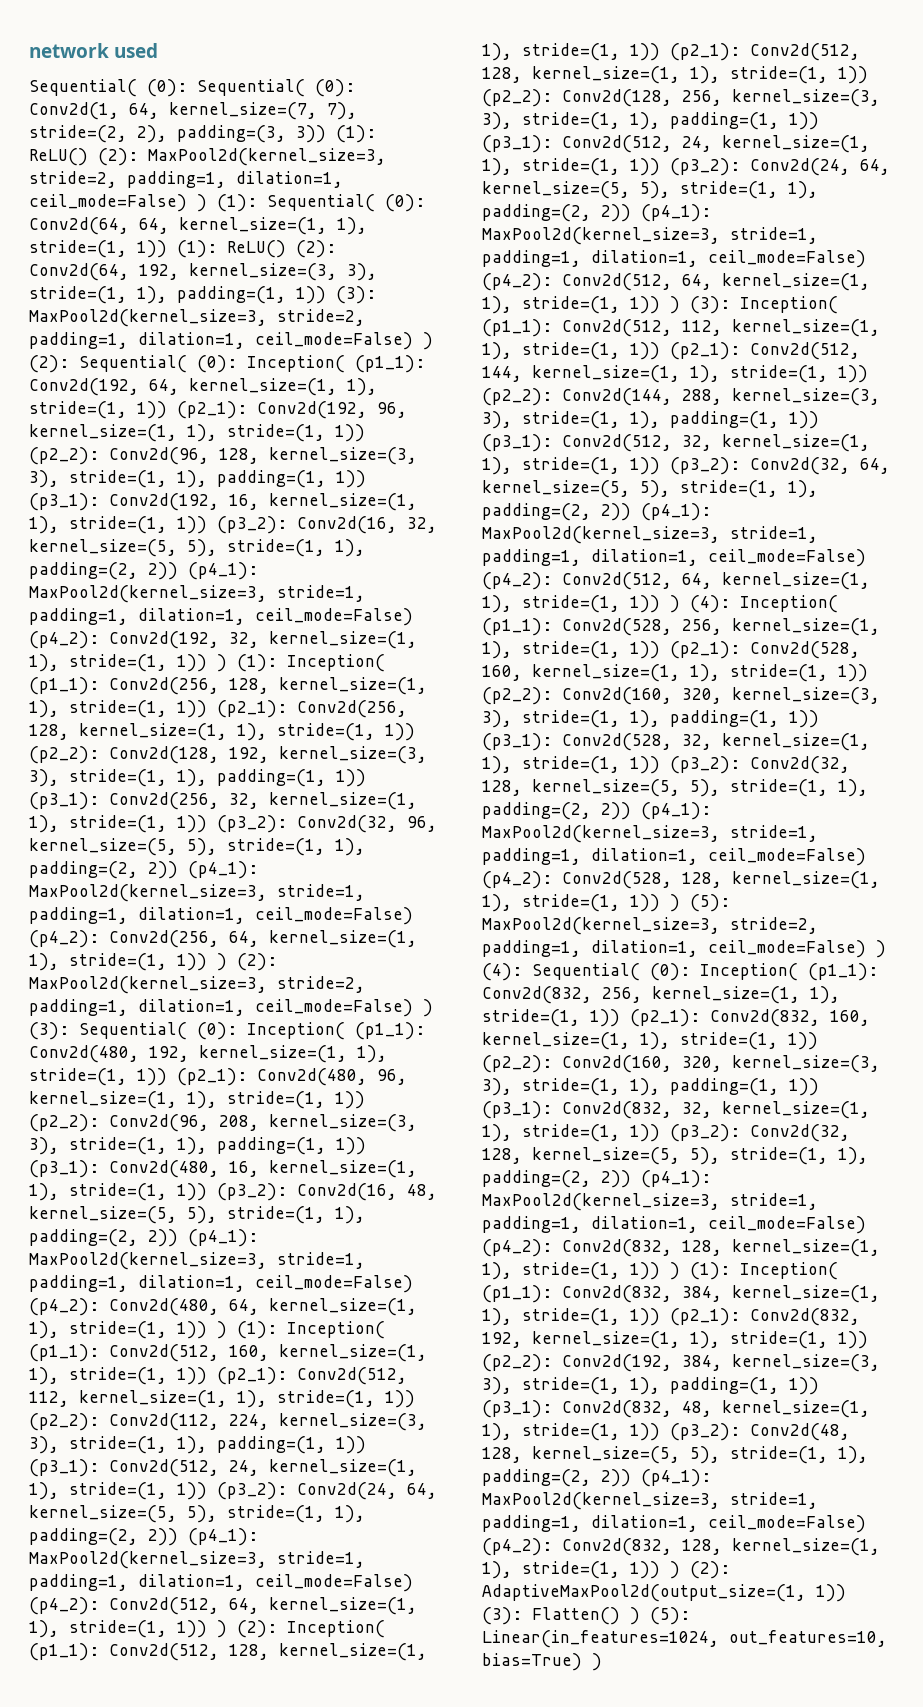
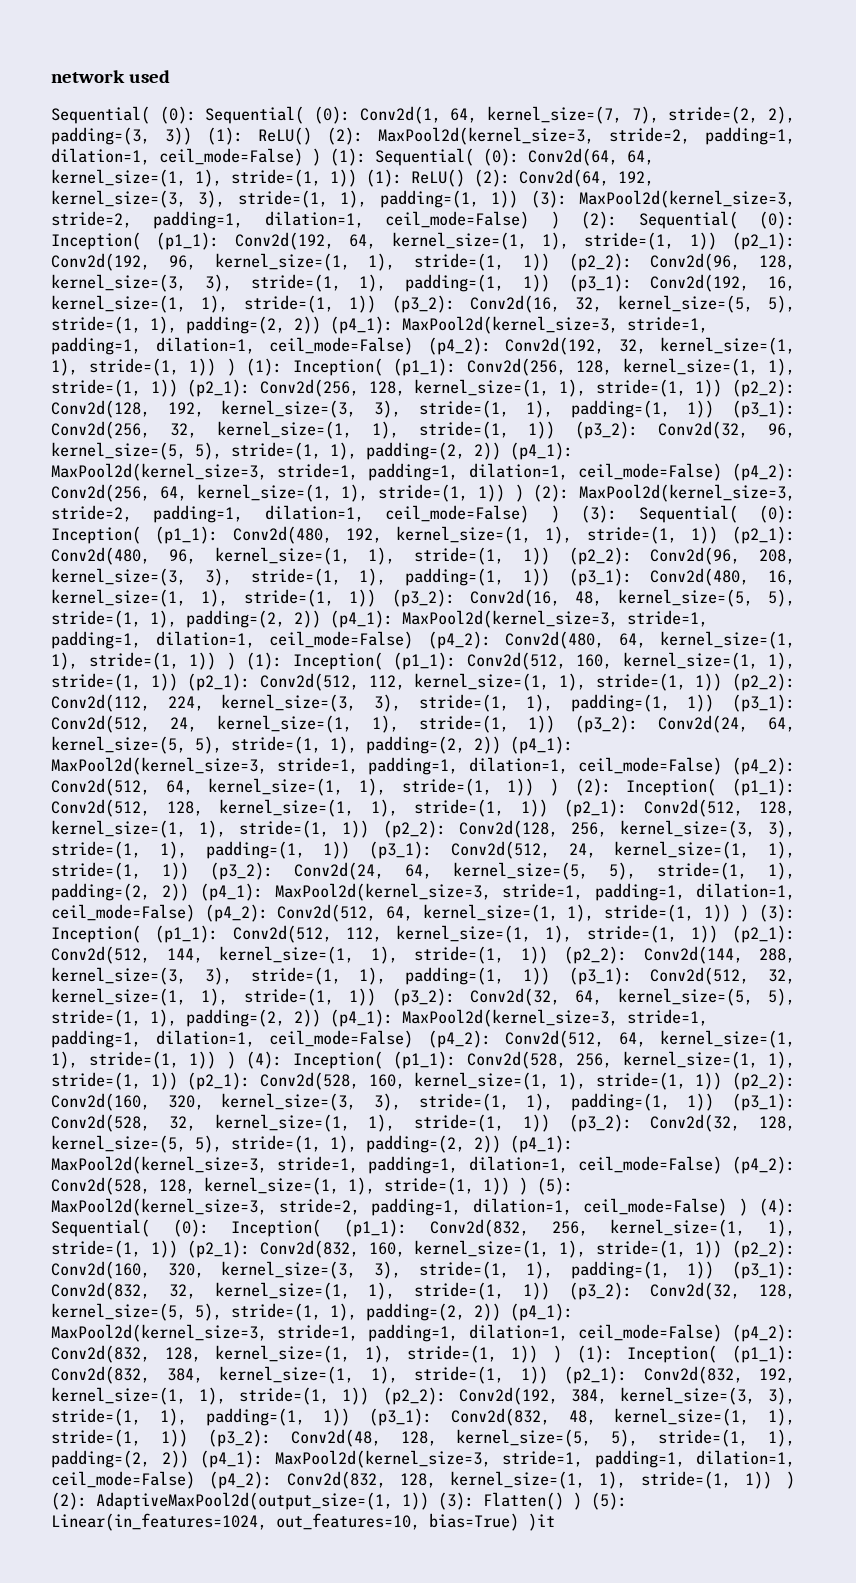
[592,1653,602,1671] ) -> [528,1513,555,1531] )it

